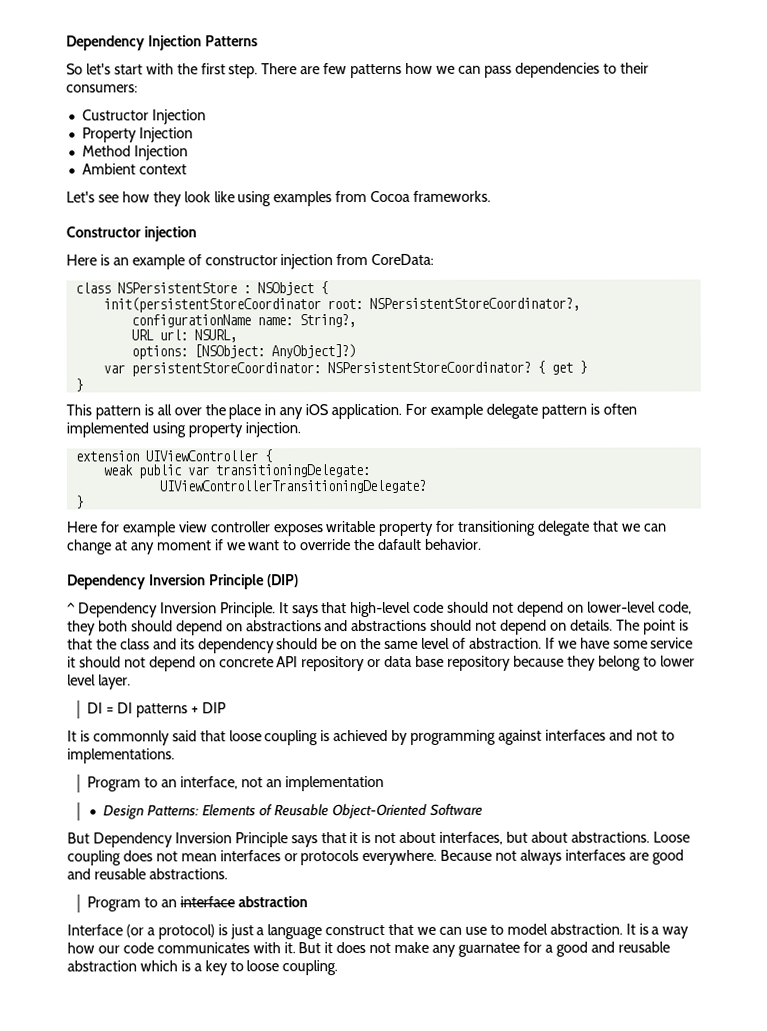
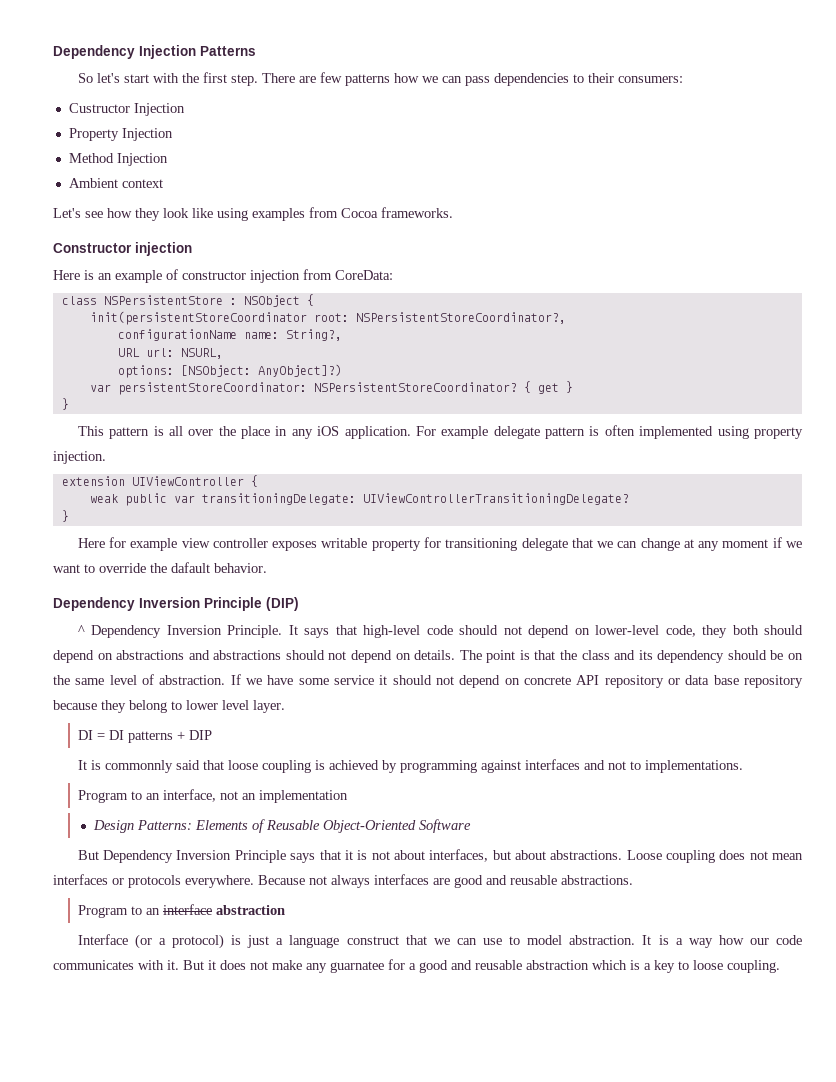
(370, 471) // -> (356, 499) none

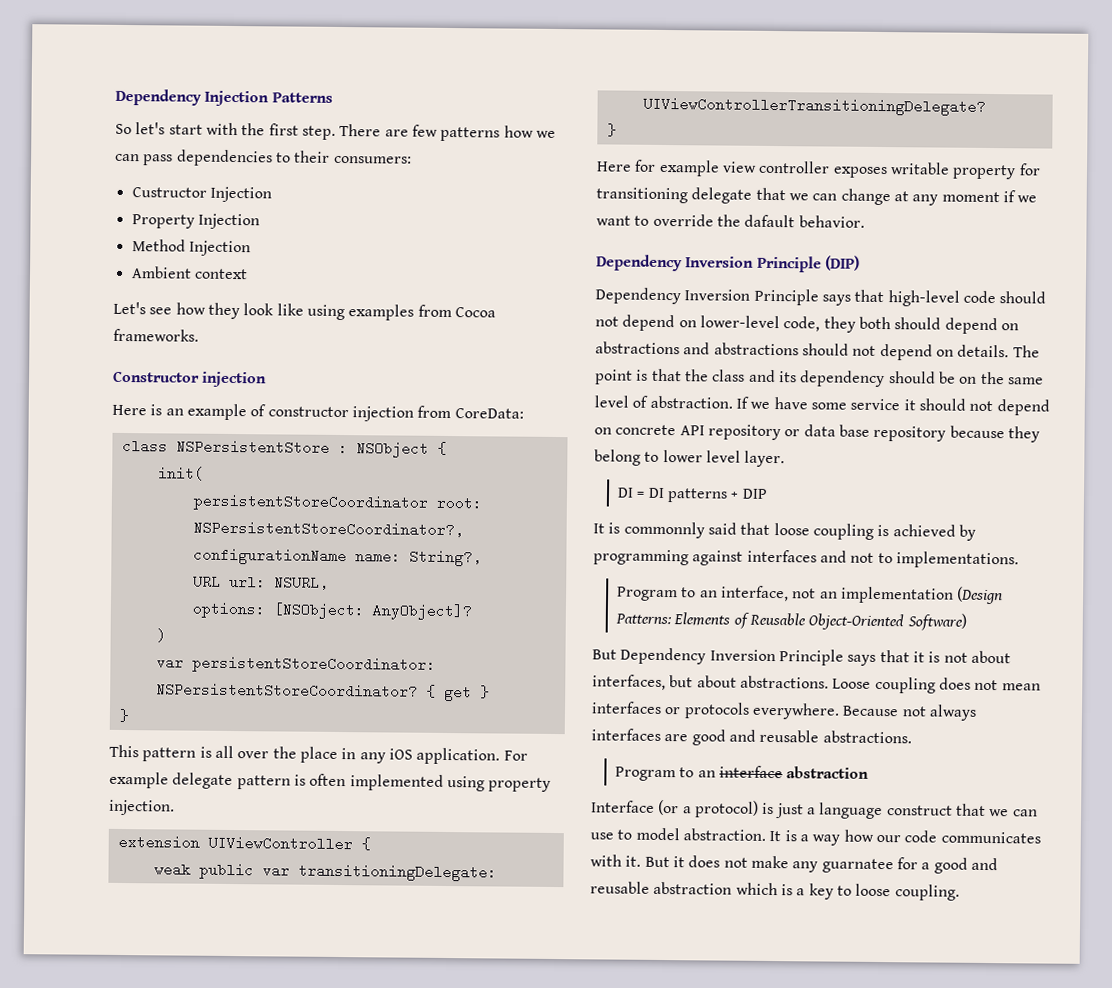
[89,311,307,325] init(persistentStoreCoordinator -> [157,466,204,481] [192,493,428,512] init( // persistentStoreCoordinator
[257,364,342,377] AnyObject]?) -> [371,603,472,621] [155,628,166,643] AnyObject]? // )
[77,625,298,638] ^ Dependency Inversion Principle. It -> [595,287,819,306] Dependency Inversion Principle
[93,820,135,833] // Design -> [957,586,1004,605] (Design
[419,819,472,833] Software -> [907,613,967,631] Software)

